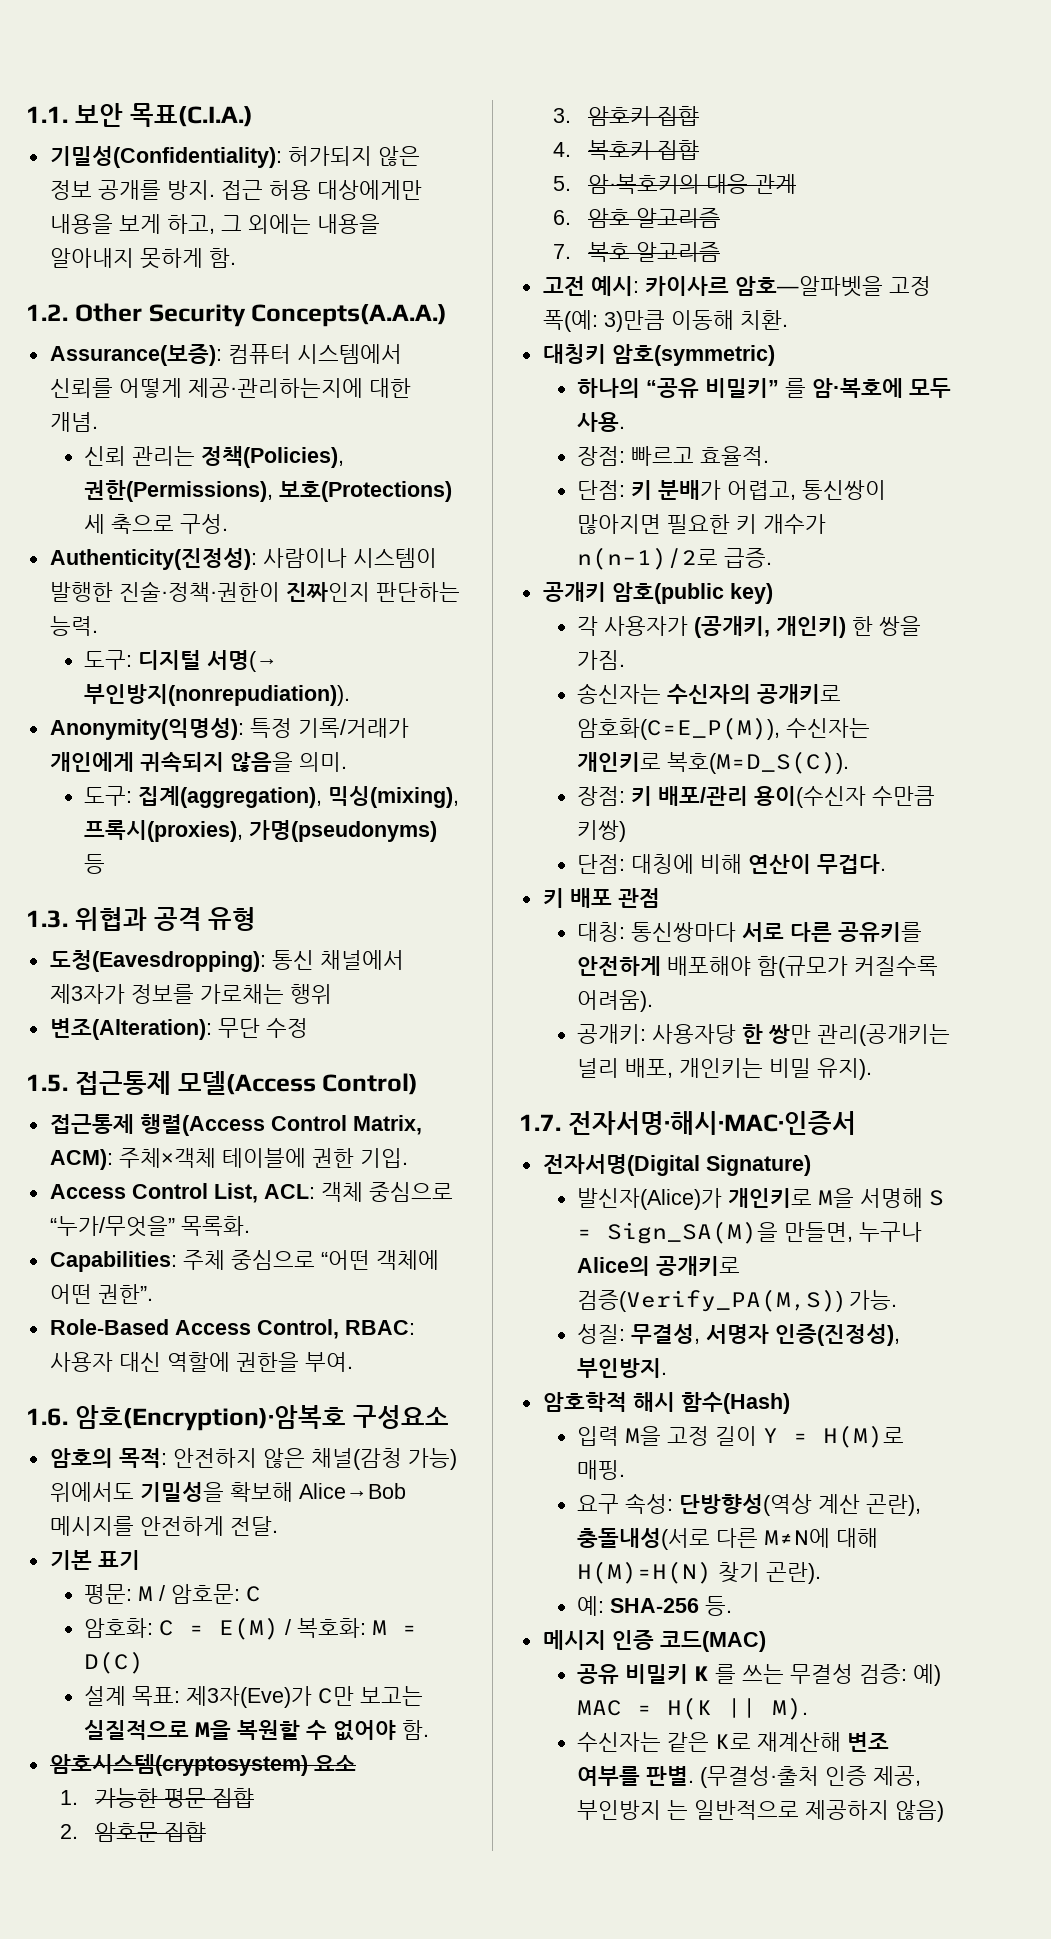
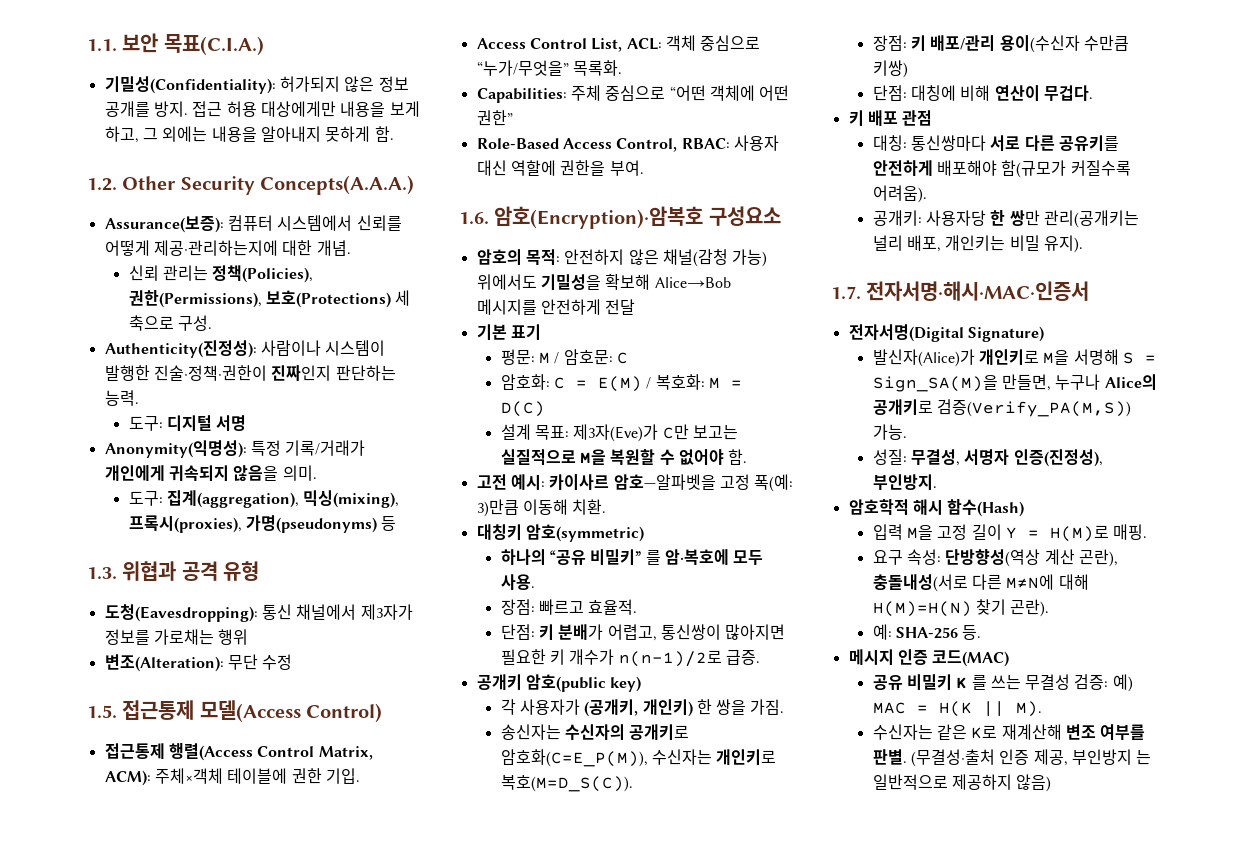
[207,650,279,672] [84,684,351,706] 서명(→ 부인방지(nonrepudiation)). -> [216,415,247,431] 서명
[97,1284,153,1304] 권한”. -> [476,110,513,126] 권한”
[229,1516,278,1536] 전달. -> [605,299,636,315] 전달
[49,1754,356,1776] [60,1788,254,1808] [60,1822,206,1842] [553,106,699,126] [553,140,699,160] [553,174,796,194] [553,208,720,228] [553,242,720,262] // 암호시스템(cryptosystem) 요소 // 1. 가능한 평문 집합 // 2. 암호문 집합 // 3. 암호키 집합 // 4. 복호키 집합 // 5. 암·복호키의 대응 관계 // 6. 암호 알고리즘 // 7. 복호 알고리즘 -> (748, 457) none

